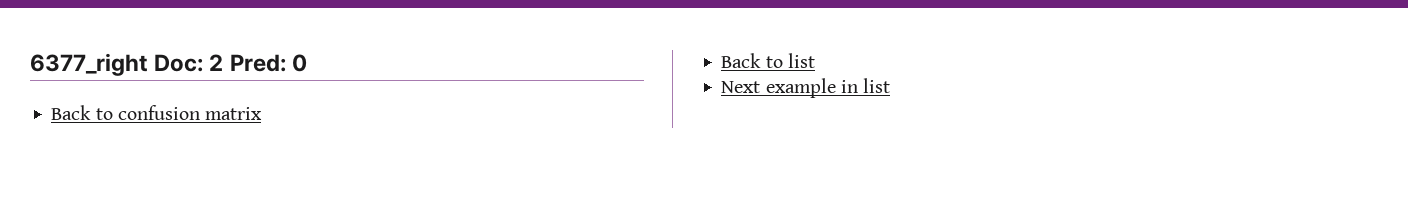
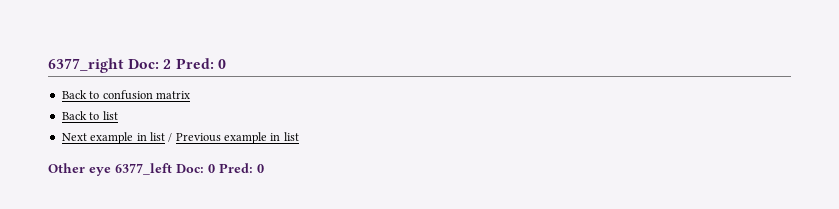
(891, 85) none -> [168,132,299,144] [48,163,264,176] / Previous example in list // Other eye 6377_left Doc: 0 Pred: 0

